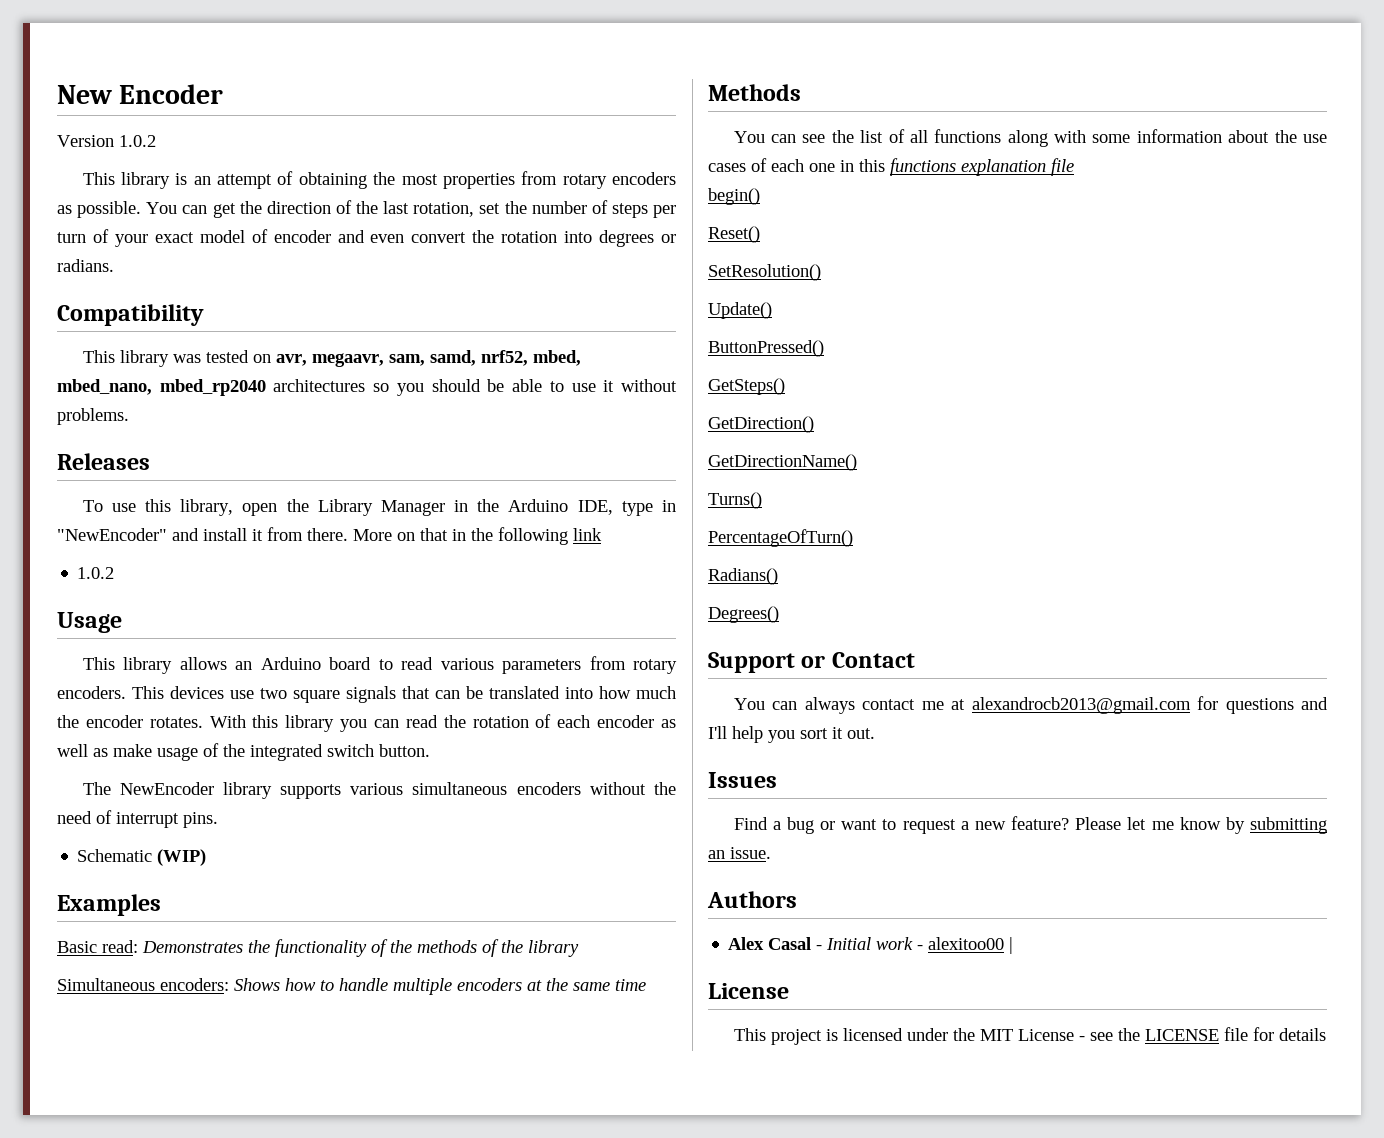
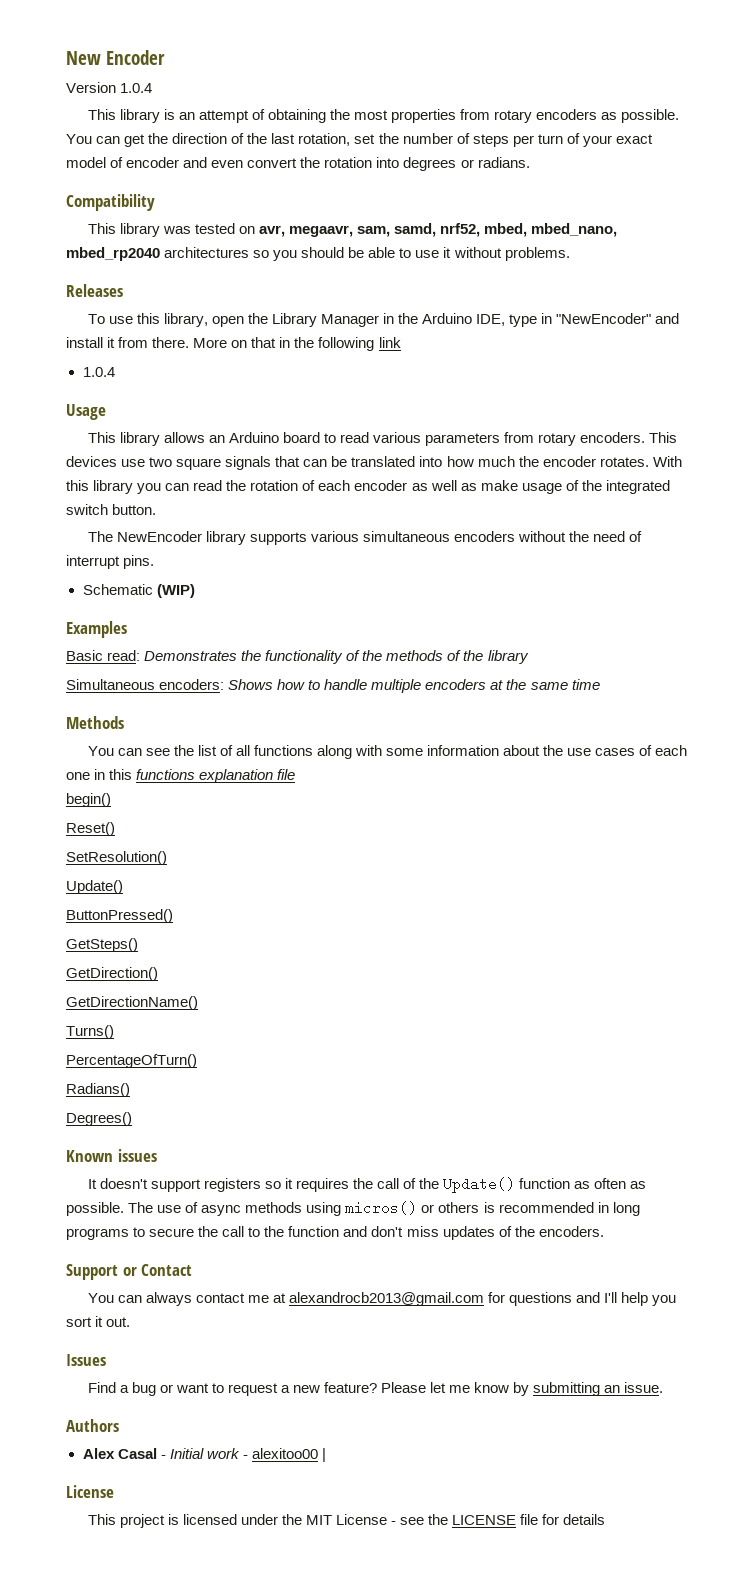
[119,135,156,147] 1.0.2 -> [120,83,153,93] 1.0.4
[77,567,115,579] 1.0.2 -> [82,367,115,377] 1.0.4
(779, 614) none -> [66,1149,157,1162] [87,1177,647,1193] [66,1201,640,1216] [66,1226,604,1240] // Known issues // It doesn't support registers so it requires the call of the Update() function as often as possible. The use of async methods using micros() or others is recommended in long programs to secure the call to the function and don't miss updates of the encoders.

